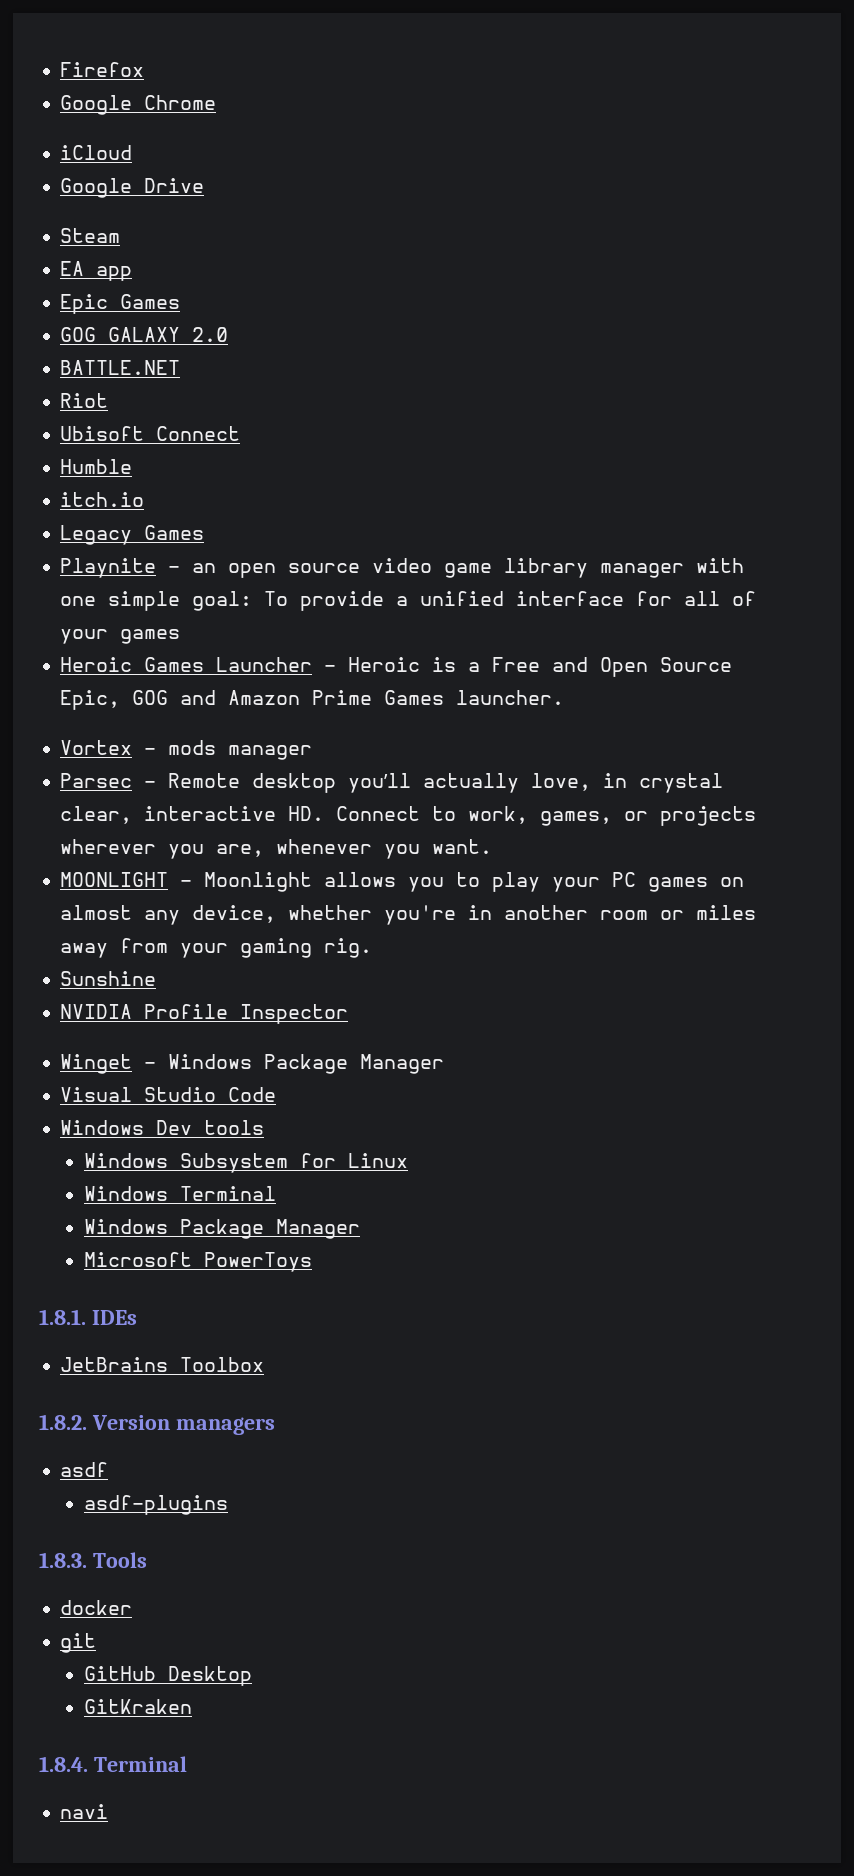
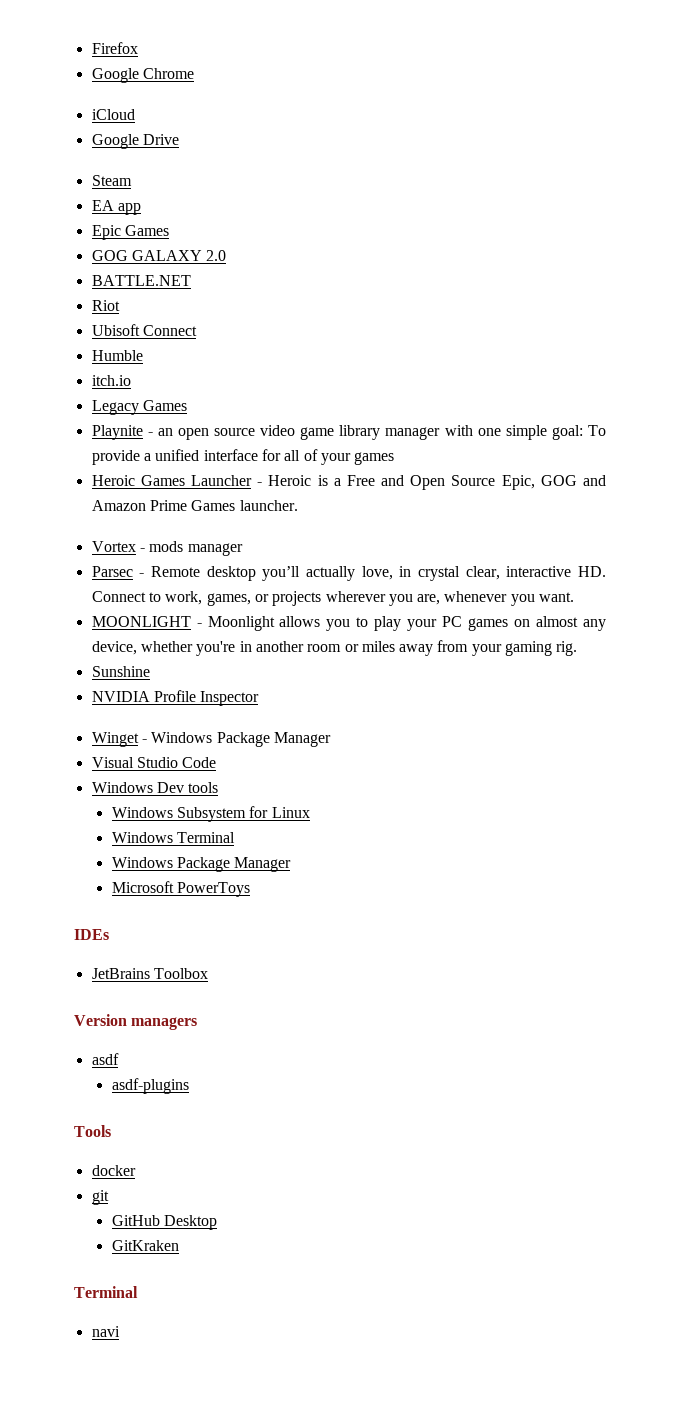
[39,1309,86,1325] 1.8.1. -> (250, 889) none
[39,1414,87,1430] 1.8.2. -> (208, 973) none
[39,1552,87,1568] 1.8.3. -> (189, 1086) none
[39,1756,88,1772] 1.8.4. -> (179, 1245) none

